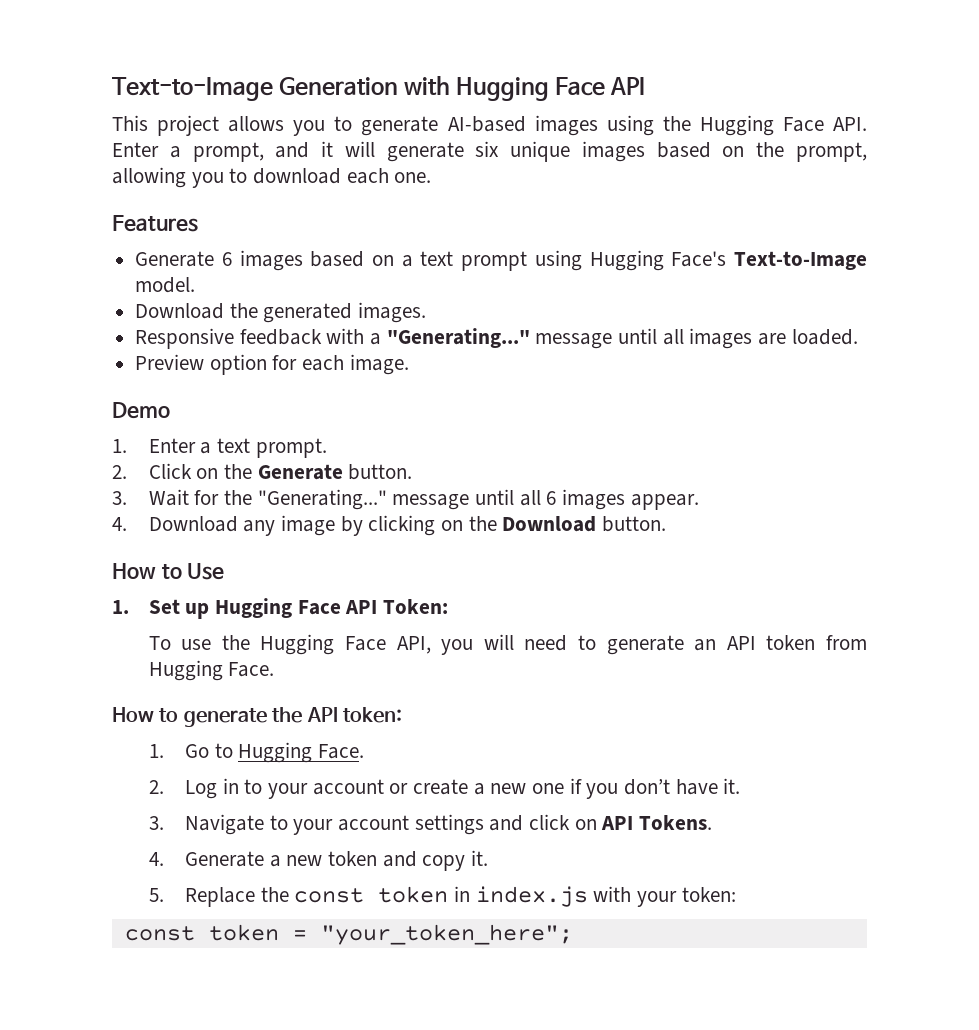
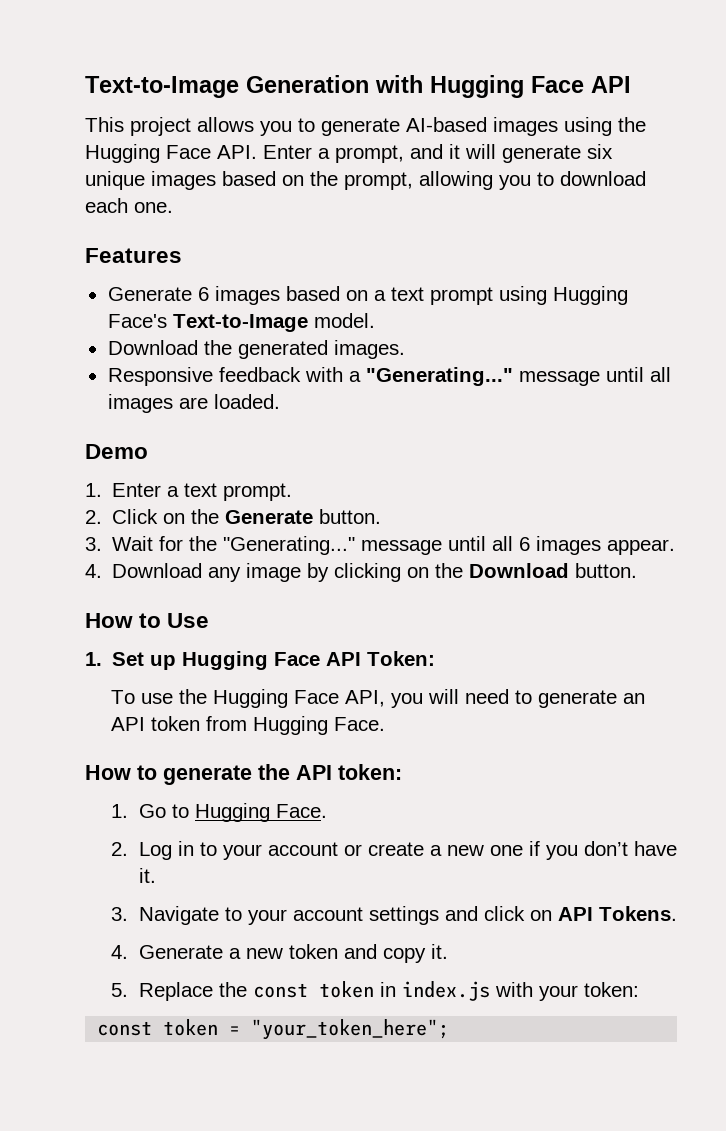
[135,354,409,375] // Preview option for each image. -> (280, 401) none

